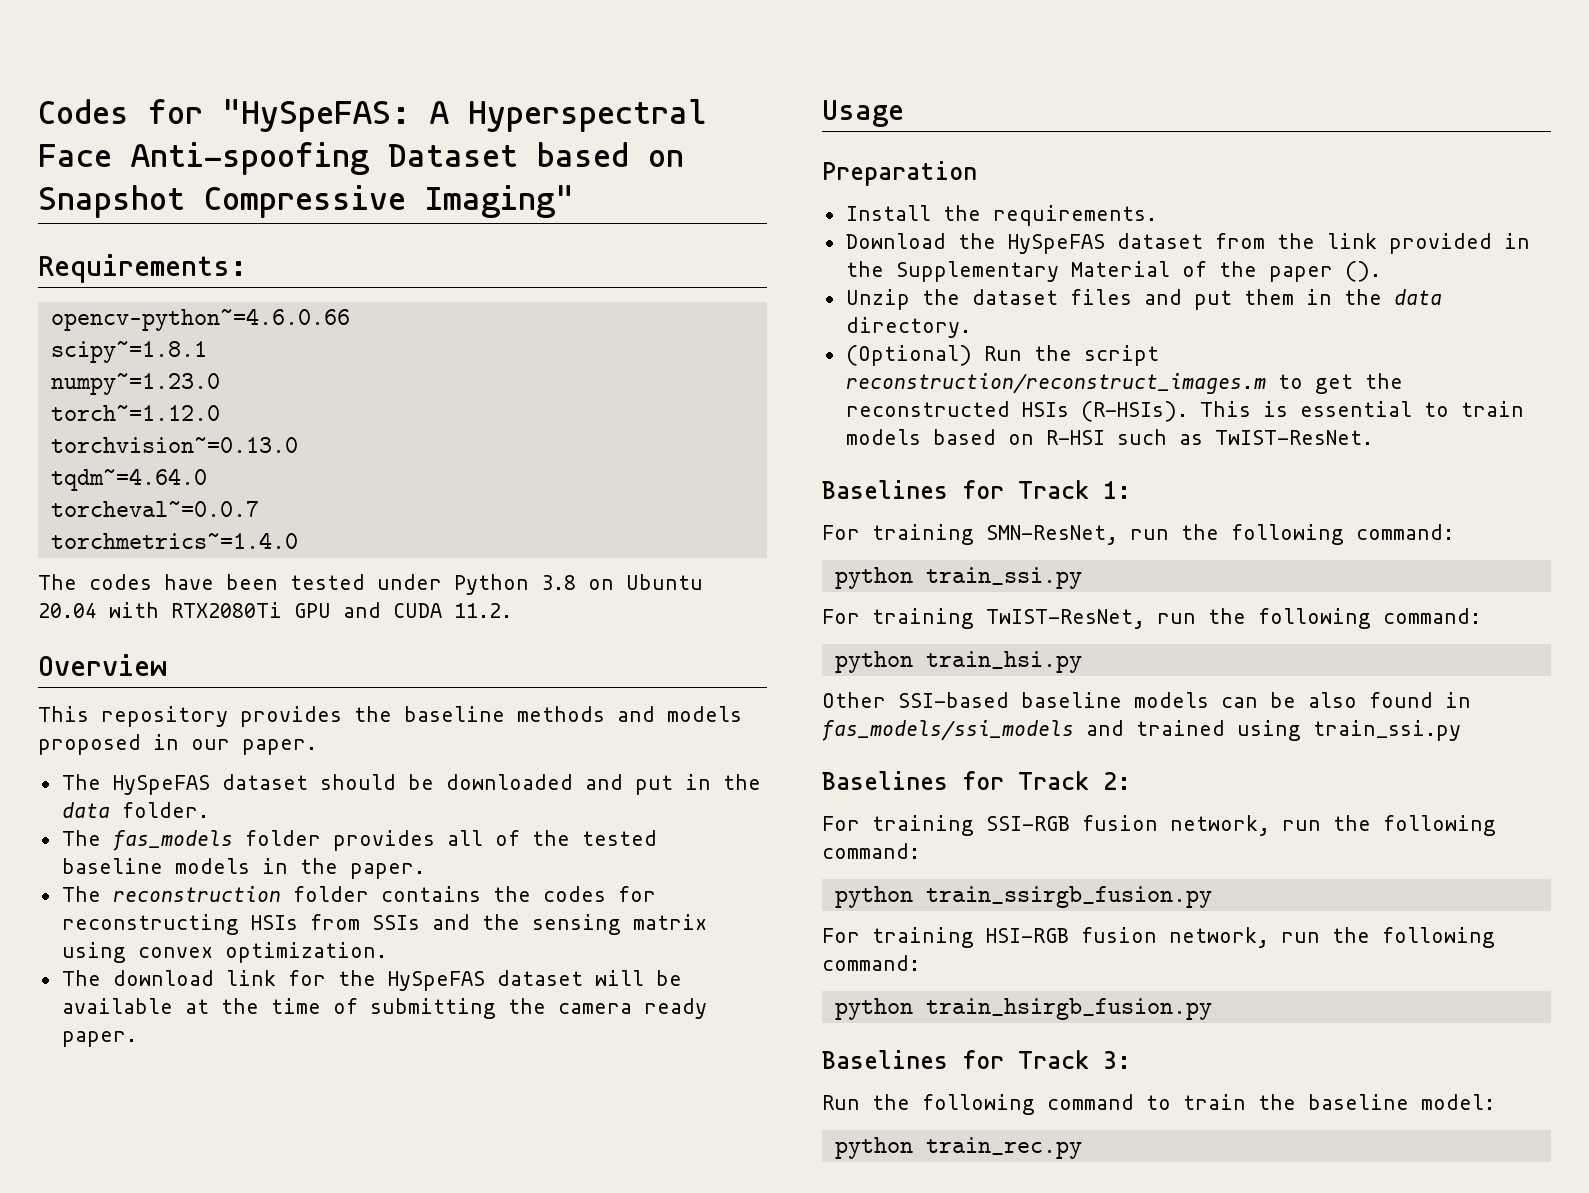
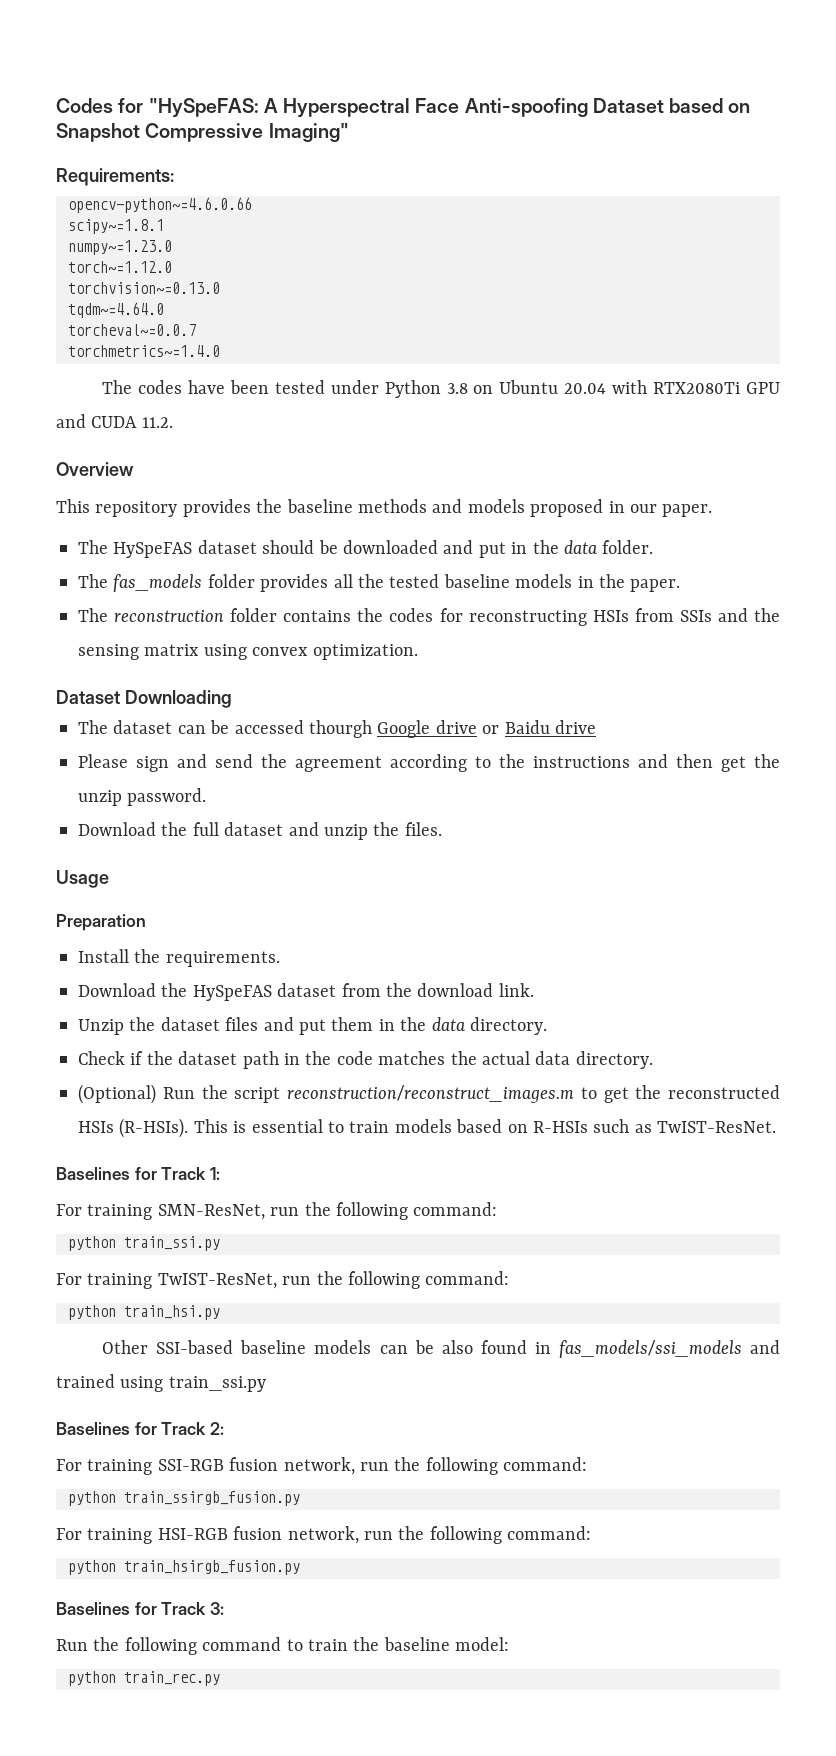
[494,830,520,846] of -> (353, 581) none
[61,970,682,991] [61,998,707,1019] [61,1031,137,1047] // The download link for the HySpeFAS dataset will be available at the time of submitting the camera ready paper. -> [56,690,232,708] [78,720,596,738] [78,754,780,772] [78,788,207,806] [78,822,442,840] // Dataset Downloading // The dataset can be accessed thourgh Google drive or Baidu drive // Please sign and send the agreement according to the instructions and then get the unzip password. // Download the full dataset and unzip the files.
[1326,233,1530,254] [845,261,1381,282] link provided in the Supplementary Material of the paper (). -> [417,983,534,997] download link.
(971, 327) none -> [78,1051,653,1069] // Check if the dataset path in the code matches the actual data directory.
[1045,430,1105,445] R-HSI -> [532,1121,588,1133] R-HSIs

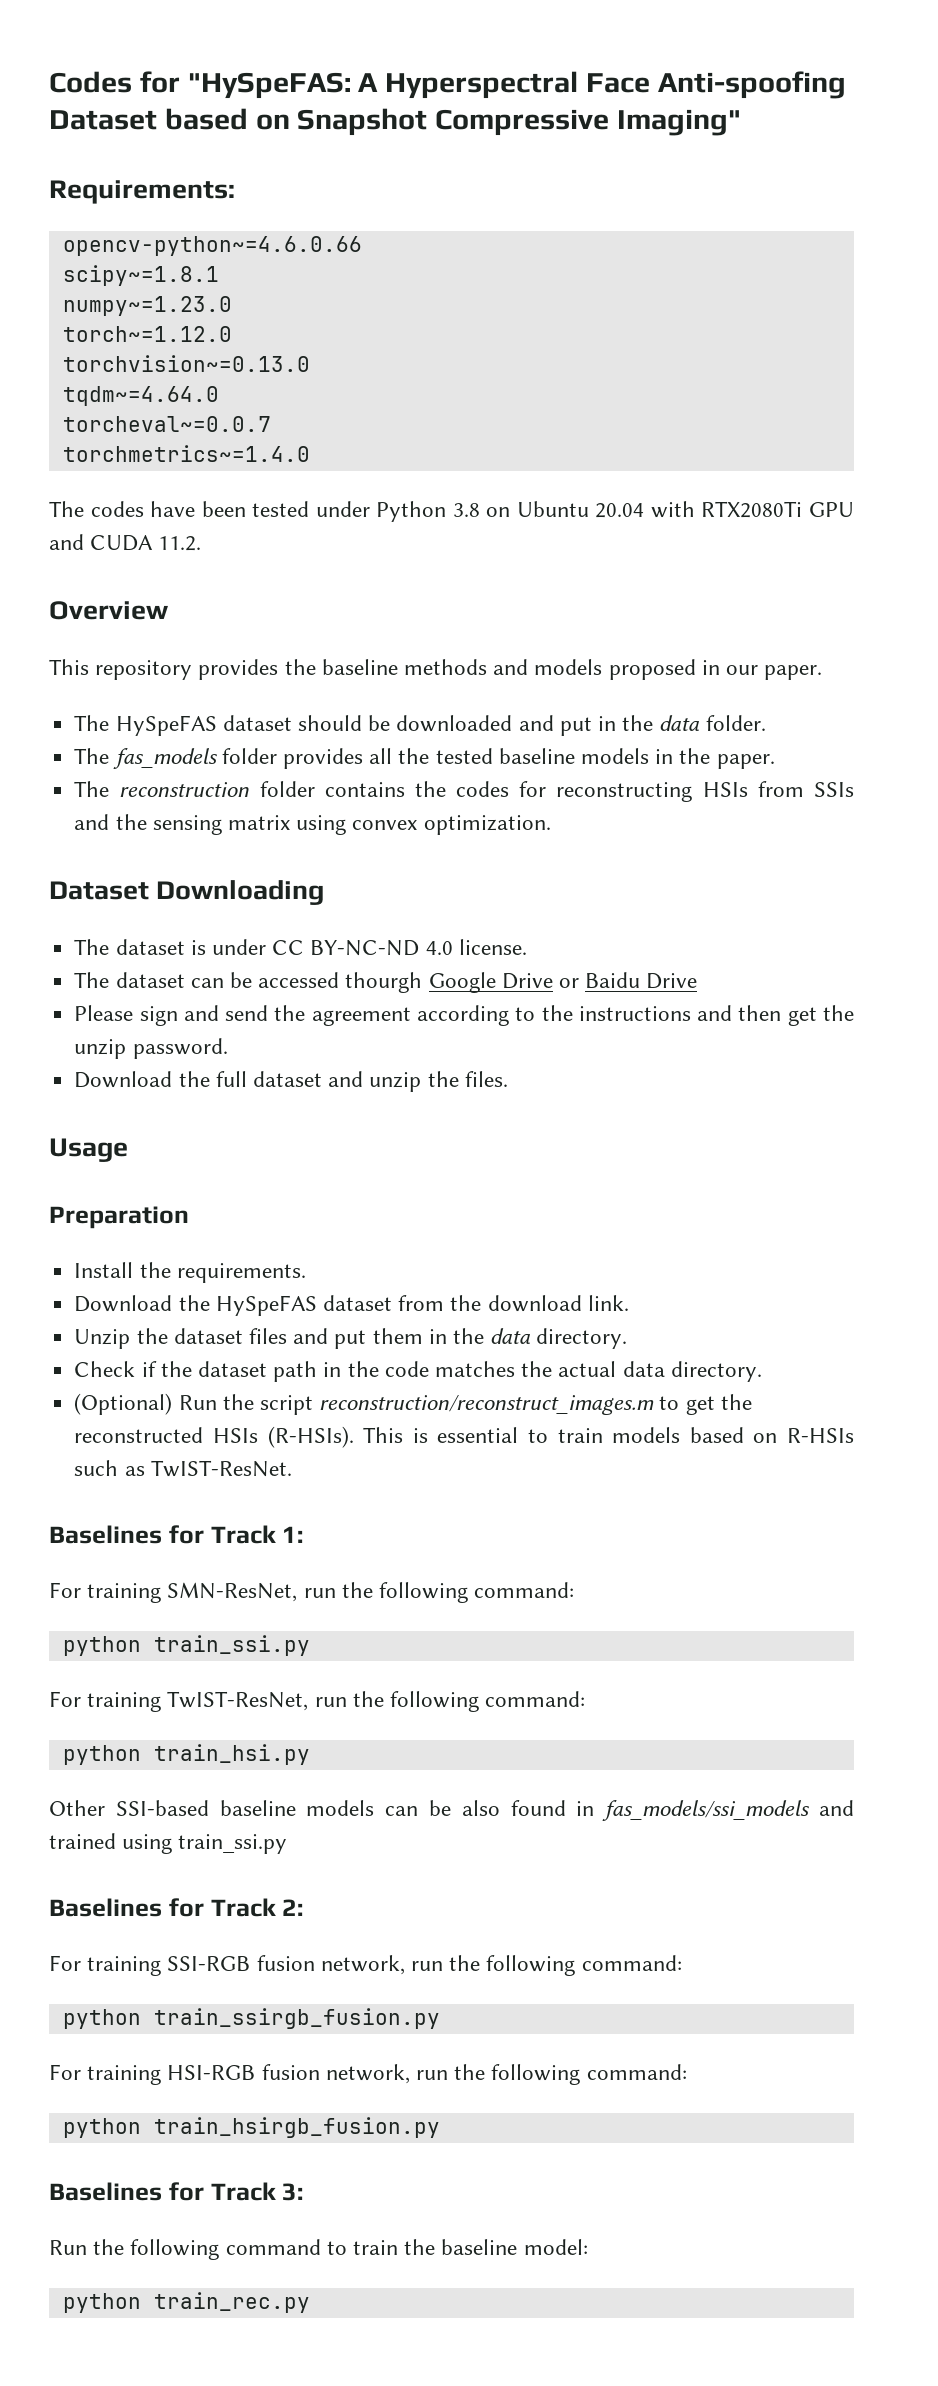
(232, 699) none -> [74,939,527,956] // The dataset is under CC BY-NC-ND 4.0 license.
[435,720,477,734] drive -> [501,973,553,989] Drive
[554,720,596,734] drive -> [646,973,698,989] Drive

